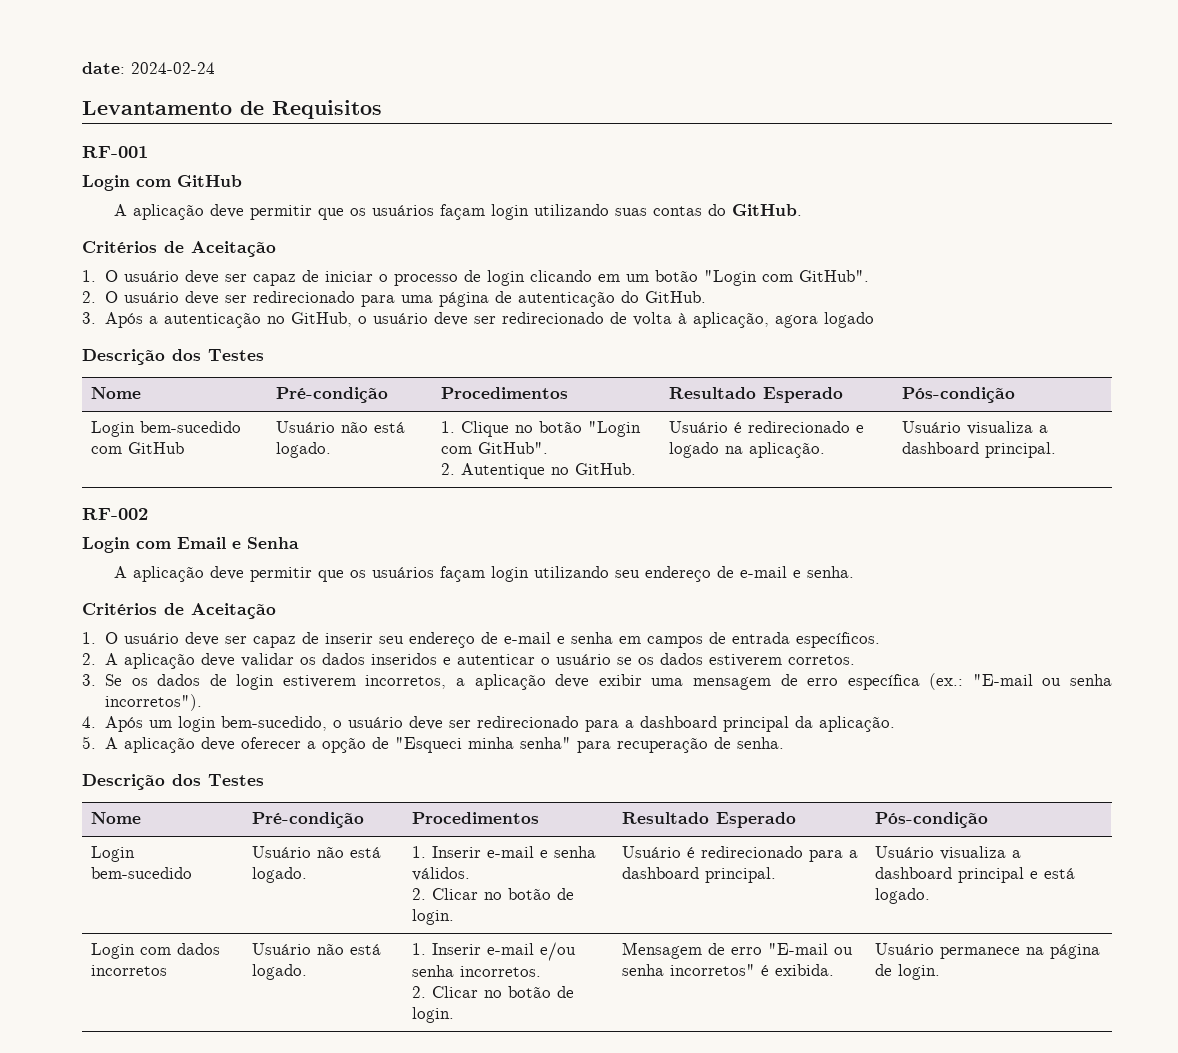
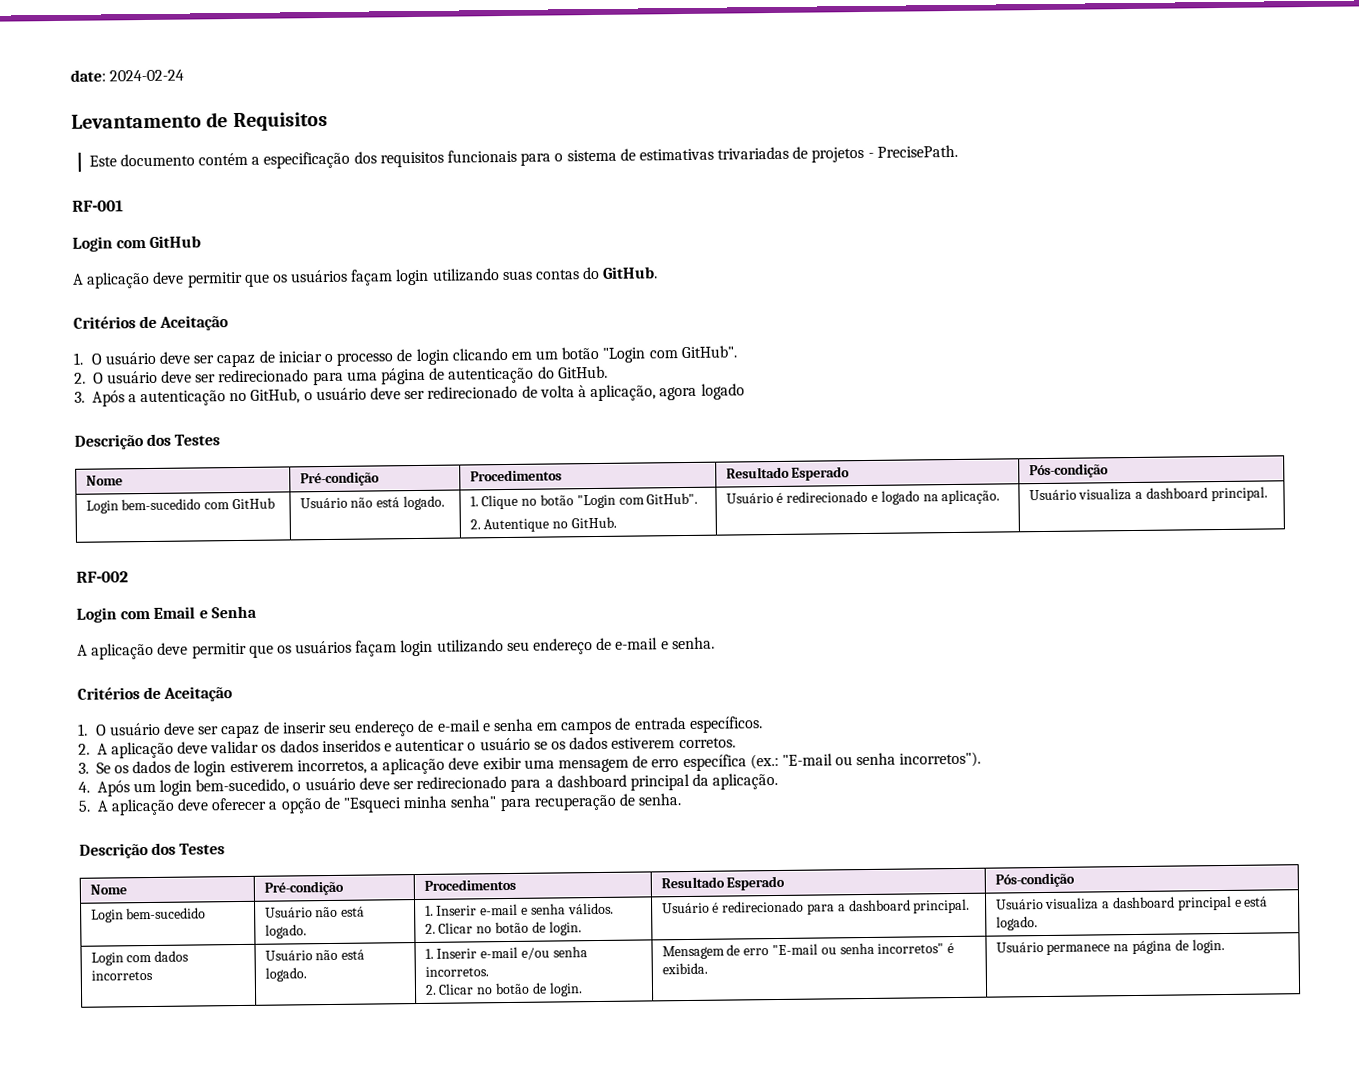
(382, 109) none -> [88,144,958,169] // Este documento contém a especificação dos requisitos funcionais para o sistema de estimativas trivariadas de projetos - PrecisePath.

